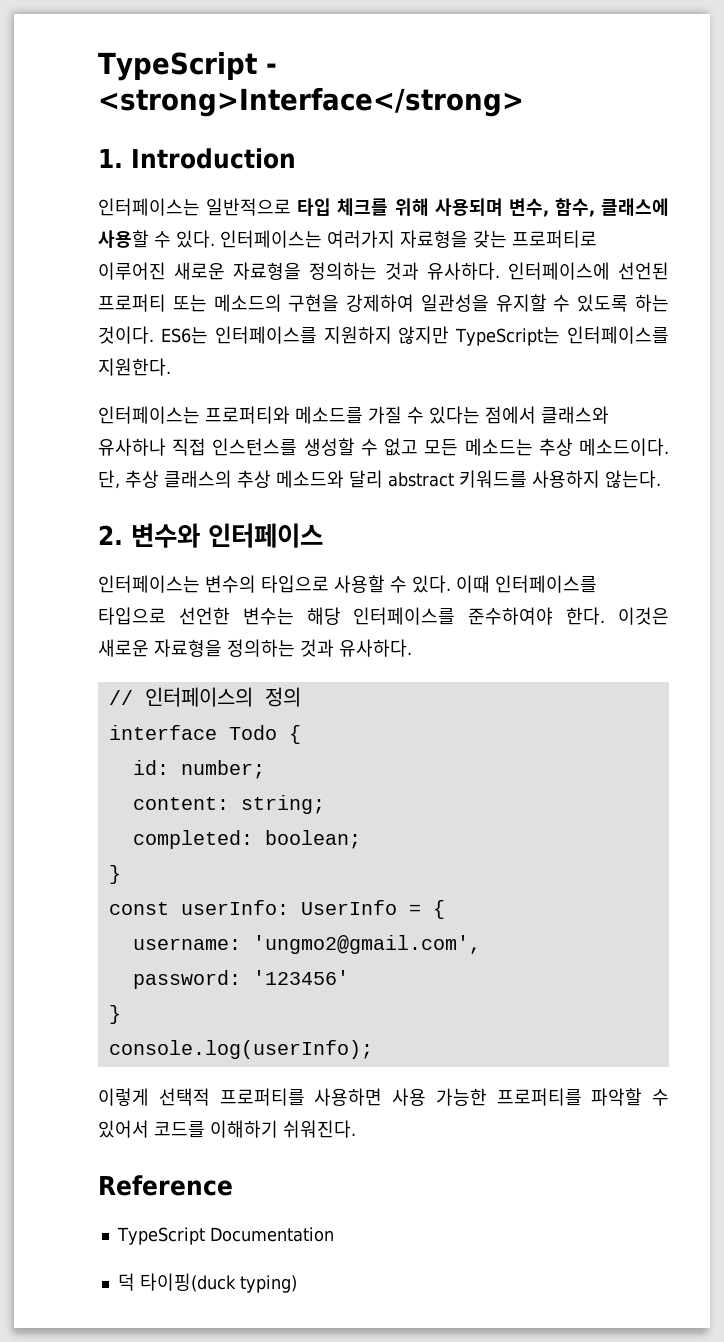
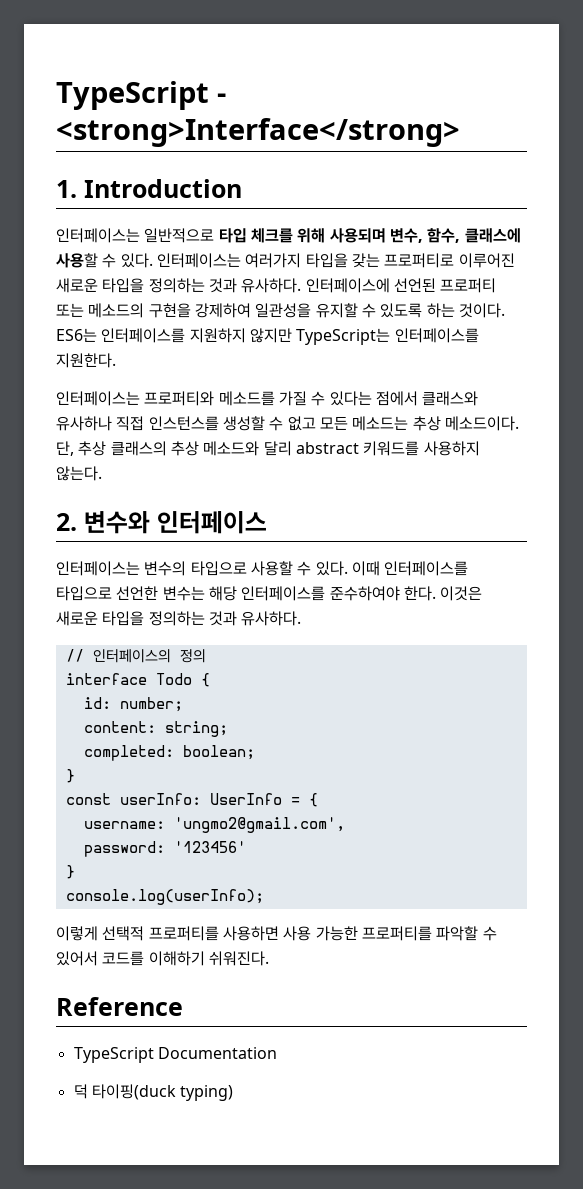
[400,230,468,248] 자료형을 -> [305,253,348,268] 타입을
[233,262,301,280] 자료형을 -> [102,278,145,293] 타입을
[154,639,222,657] 자료형을 -> [102,611,145,626] 타입을

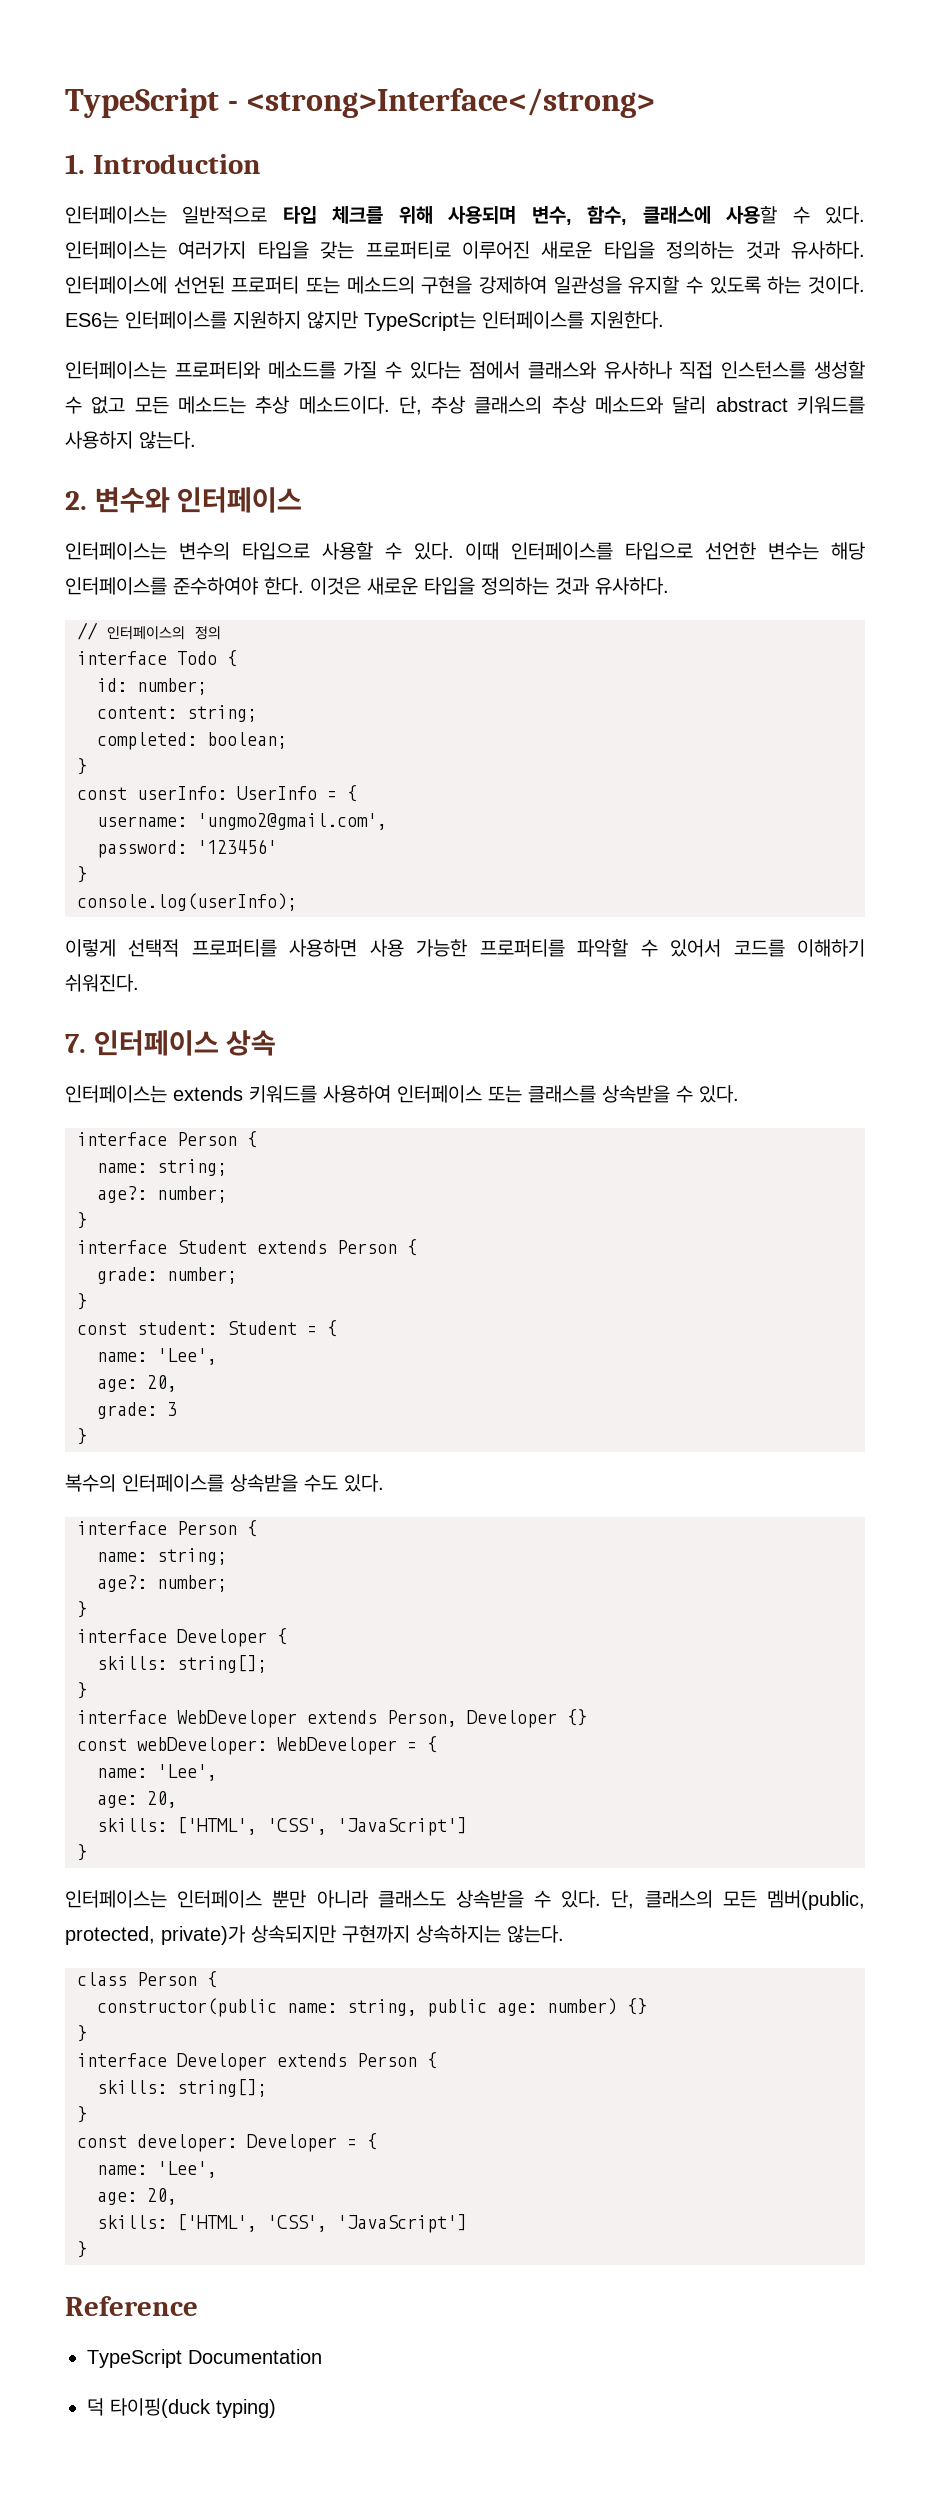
(269, 958) none -> [65,1030,277,1056] [65,1085,739,1103] [77,1131,257,1148] [97,1159,227,1176] [97,1186,227,1203] [77,1212,87,1229] [77,1239,417,1256] [97,1267,237,1284] [77,1293,87,1310] [77,1320,337,1337] [97,1348,217,1365] [97,1375,177,1392] [97,1402,177,1419] [77,1428,87,1445] [65,1474,384,1492] [77,1520,257,1537] [97,1548,227,1565] [97,1575,227,1592] [77,1601,87,1618] [77,1628,287,1647] [97,1655,267,1673] [77,1682,87,1699] [77,1709,587,1728] [77,1736,437,1755] [97,1764,217,1781] [97,1791,177,1808] [97,1817,467,1836] [77,1844,87,1861] [65,1890,865,1910] [65,1925,564,1945] [77,1971,217,1988] [97,1998,647,2017] [77,2025,87,2042] [77,2052,437,2071] [97,2079,267,2097] [77,2106,87,2123] [77,2133,377,2152] [97,2161,217,2178] [97,2188,177,2205] [97,2214,467,2233] [77,2241,87,2258] // 7. 인터페이스 상속 // 인터페이스는 extends 키워드를 사용하여 인터페이스 또는 클래스를 상속받을 수 있다. // interface Person { // name: string; // age?: number; // } // interface Student extends Person { // grade: number; // } // const student: Student = { // name: 'Lee', // age: 20, // grade: 3 // } // 복수의 인터페이스를 상속받을 수도 있다. // interface Person { // name: string; // age?: number; // } // interface Developer { // skills: string[]; // } // interface WebDeveloper extends Person, Developer {} // const webDeveloper: WebDeveloper = { // name: 'Lee', // age: 20, // skills: ['HTML', 'CSS', 'JavaScript'] // } // 인터페이스는 인터페이스 뿐만 아니라 클래스도 상속받을 수 있다. 단, 클래스의 모든 멤버(public, protected, private)가 상속되지만 구현까지 상속하지는 않는다. // class Person { // constructor(public name: string, public age: number) {} // } // interface Developer extends Person { // skills: string[]; // } // const developer: Developer = { // name: 'Lee', // age: 20, // skills: ['HTML', 'CSS', 'JavaScript'] // }

